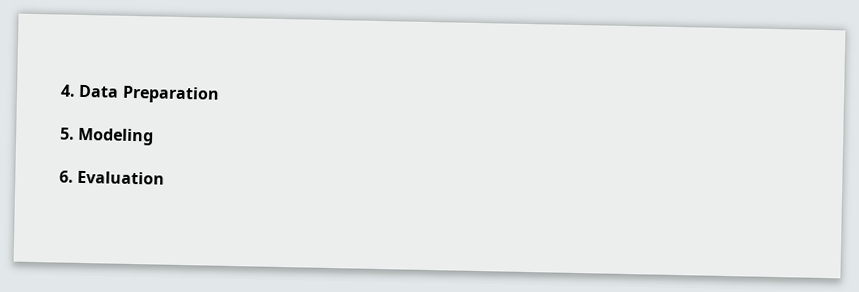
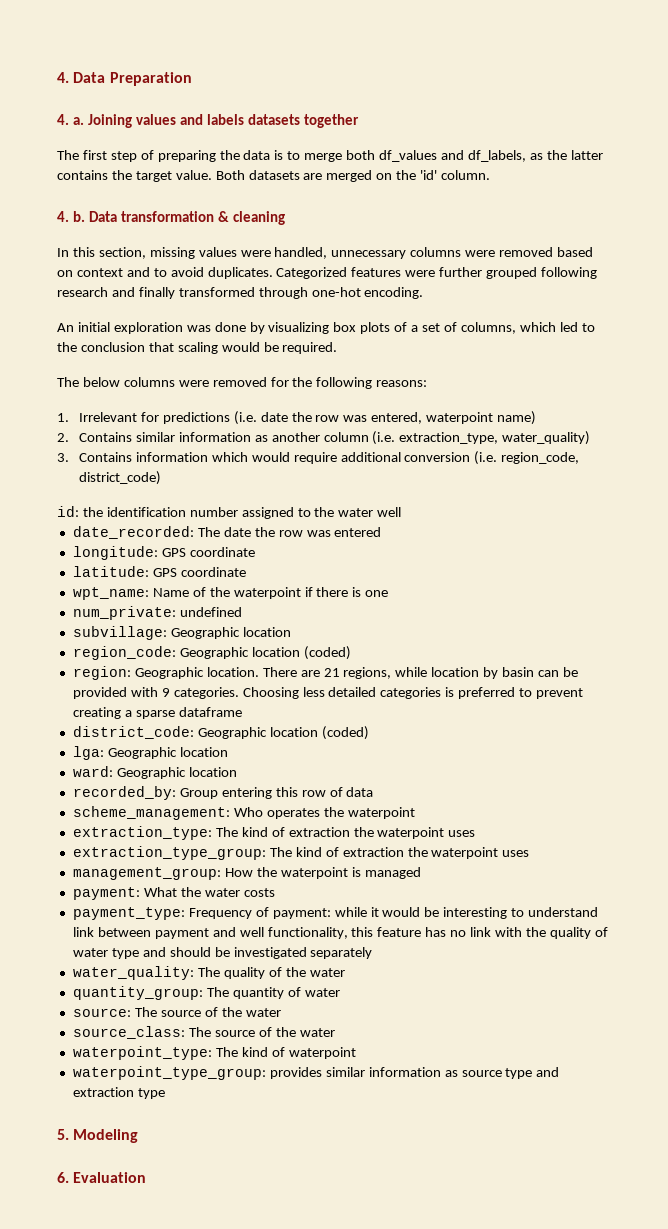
(220, 94) none -> [57,114,360,128] [57,150,603,162] [57,170,491,182] [57,211,286,225] [57,247,594,259] [57,267,598,279] [57,287,424,299] [57,322,595,334] [57,342,338,354] [57,377,428,389] [57,411,537,425] [57,431,591,445] [57,451,580,465] [78,471,161,485] [57,506,402,519] [72,526,382,539] [72,546,255,560] [72,566,246,577] [72,587,389,600] [72,606,242,620] [72,626,291,640] [72,646,351,660] [72,666,578,680] [72,687,584,699] [72,707,242,719] [72,726,369,740] [72,746,228,760] [72,766,237,779] [72,786,374,800] [72,806,415,820] [72,826,476,840] [72,846,530,860] [72,867,421,880] [72,887,275,900] [72,907,599,920] [72,927,608,939] [72,947,373,959] [72,966,345,980] [72,986,340,1000] [72,1007,281,1017] [72,1026,335,1039] [72,1046,356,1060] [72,1066,560,1080] [72,1087,165,1099] // 4. a. Joining values and labels datasets together // The first step of preparing the data is to merge both df_values and df_labels, as the latter contains the target value. Both datasets are merged on the 'id' column. // 4. b. Data transformation & cleaning // In this section, missing values were handled, unnecessary columns were removed based on context and to avoid duplicates. Categorized features were further grouped following research and finally transformed through one-hot encoding. // An initial exploration was done by visualizing box plots of a set of columns, which led to the conclusion that scaling would be required. // The below columns were removed for the following reasons: // 1. Irrelevant for predictions (i.e. date the row was entered, waterpoint name) // 2. Contains similar information as another column (i.e. extraction_type, water_quality) // 3. Contains information which would require additional conversion (i.e. region_code, district_code) // id: the identification number assigned to the water well // date_recorded: The date the row was entered // longitude: GPS coordinate // latitude: GPS coordinate // wpt_name: Name of the waterpoint if there is one // num_private: undefined // subvillage: Geographic location // region_code: Geographic location (coded) // region: Geographic location. There are 21 regions, while location by basin can be provided with 9 categories. Choosing less detailed categories is preferred to prevent creating a sparse dataframe // district_code: Geographic location (coded) // lga: Geographic location // ward: Geographic location // recorded_by: Group entering this row of data // scheme_management: Who operates the waterpoint // extraction_type: The kind of extraction the waterpoint uses // extraction_type_group: The kind of extraction the waterpoint uses // management_group: How the waterpoint is managed // payment: What the water costs // payment_type: Frequency of payment: while it would be interesting to understand link between payment and well functionality, this feature has no link with the quality of water type and should be investigated separately // water_quality: The quality of the water // quantity_group: The quantity of water // source: The source of the water // source_class: The source of the water // waterpoint_type: The kind of waterpoint // waterpoint_type_group: provides similar information as source type and extraction type

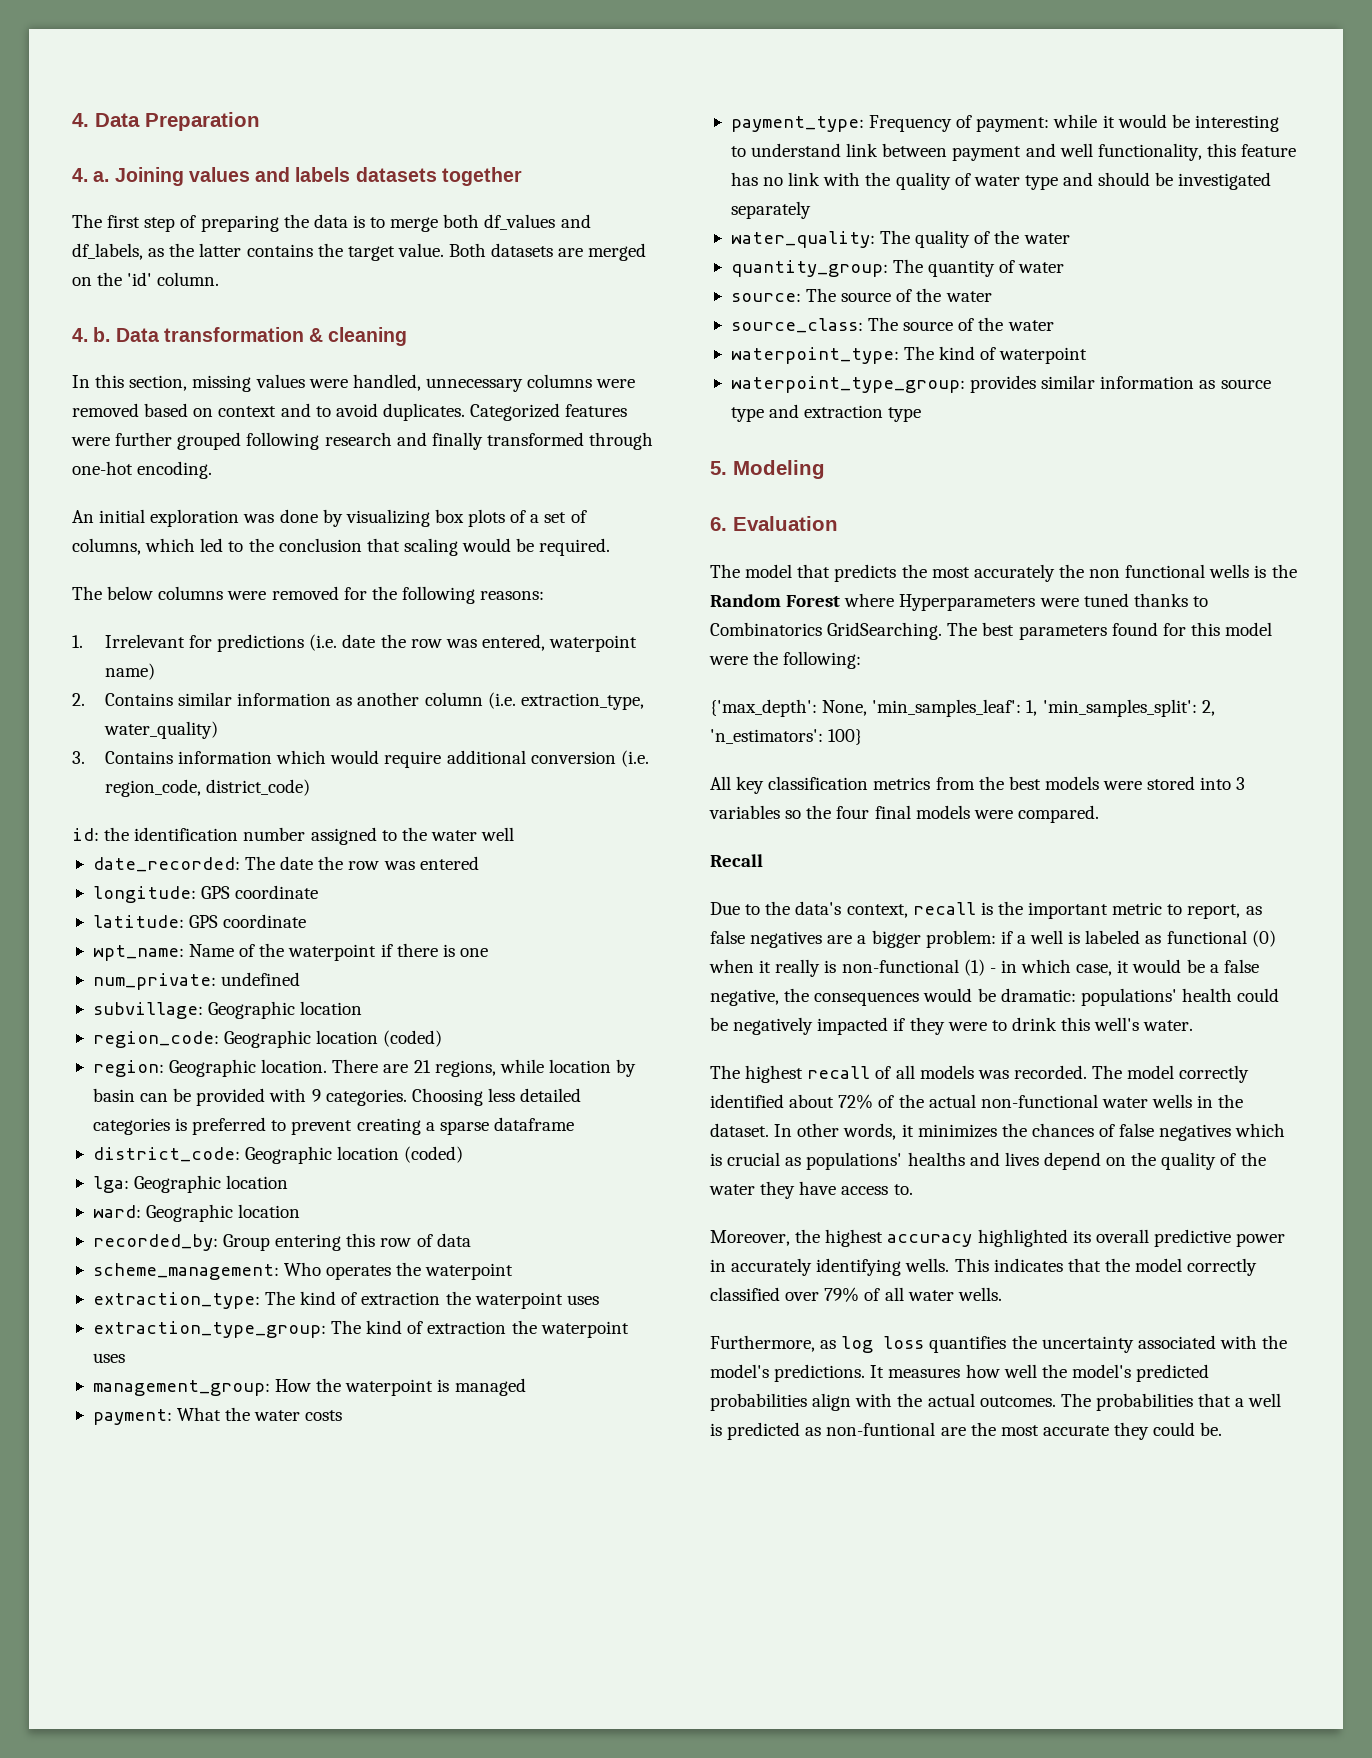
(147, 1177) none -> [710,564,1297,582] [710,593,1208,611] [710,622,1273,640] [709,651,862,669] [710,699,1215,717] [710,729,863,745] [710,776,1246,794] [709,805,1099,823] [710,854,763,867] [710,901,1262,919] [710,930,1276,948] [709,959,1259,977] [710,988,1280,1006] [710,1017,1194,1035] [710,1065,1250,1083] [710,1094,1244,1109] [710,1123,1286,1141] [710,1152,1266,1170] [709,1181,913,1199] [710,1229,1286,1247] [710,1258,1258,1276] [710,1287,1002,1302] [710,1335,1288,1353] [710,1364,1210,1382] [710,1393,1282,1411] [710,1422,1223,1440] // The model that predicts the most accurately the non functional wells is the Random Forest where Hyperparameters were tuned thanks to Combinatorics GridSearching. The best parameters found for this model were the following: // {'max_depth': None, 'min_samples_leaf': 1, 'min_samples_split': 2, 'n_estimators': 100} // All key classification metrics from the best models were stored into 3 variables so the four final models were compared. // Recall // Due to the data's context, recall is the important metric to report, as false negatives are a bigger problem: if a well is labeled as functional (0) when it really is non-functional (1) - in which case, it would be a false negative, the consequences would be dramatic: populations' health could be negatively impacted if they were to drink this well's water. // The highest recall of all models was recorded. The model correctly identified about 72% of the actual non-functional water wells in the dataset. In other words, it minimizes the chances of false negatives which is crucial as populations' healths and lives depend on the quality of the water they have access to. // Moreover, the highest accuracy highlighted its overall predictive power in accurately identifying wells. This indicates that the model correctly classified over 79% of all water wells. // Furthermore, as log loss quantifies the uncertainty associated with the model's predictions. It measures how well the model's predicted probabilities align with the actual outcomes. The probabilities that a well is predicted as non-funtional are the most accurate they could be.

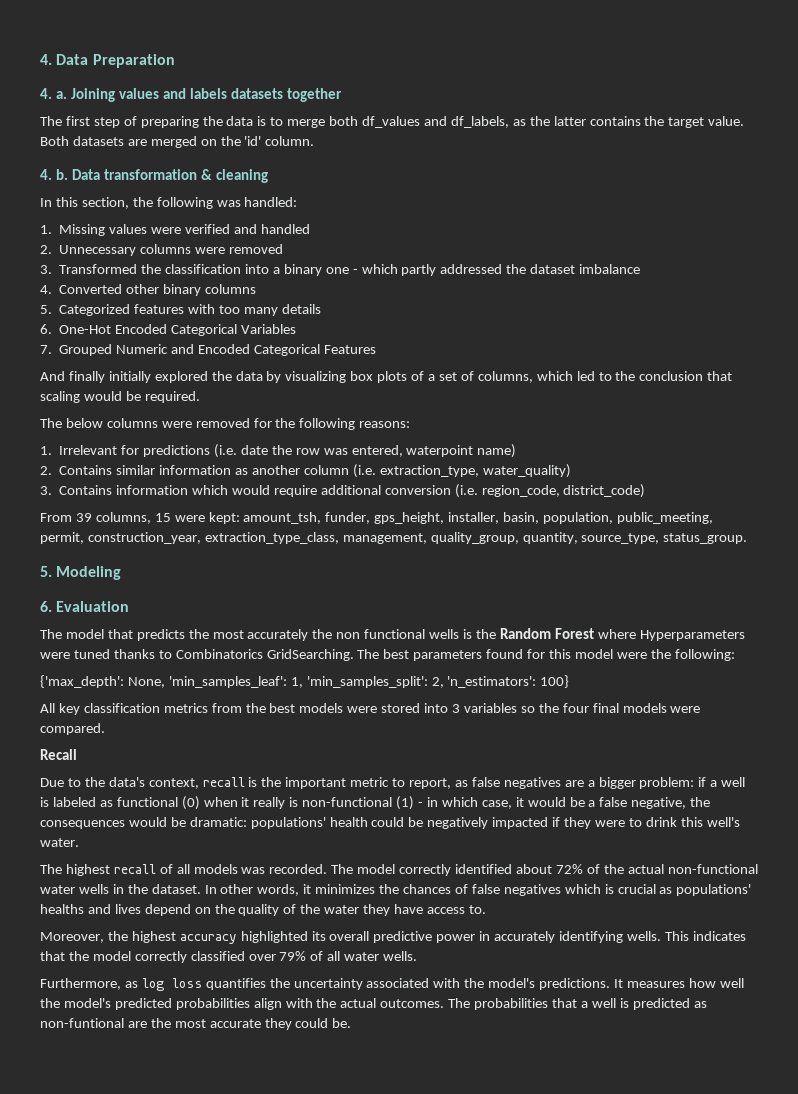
[192,374,636,392] [72,403,628,421] [71,432,654,450] [72,461,213,479] [72,509,318,527] missing values were handled, unnecessary columns were removed based on context and to avoid duplicates. Categorized features were further grouped following research and finally transformed through one-hot encoding. // An initial exploration was done -> [132,197,298,209] [40,224,310,236] [40,244,283,256] [40,264,641,276] [40,284,256,296] [40,304,321,316] [40,324,296,336] [40,344,376,356] [40,371,263,383] the following was handled: // 1. Missing values were verified and handled // 2. Unnecessary columns were removed // 3. Transformed the classification into a binary one - which partly addressed the dataset imbalance // 4. Converted other binary columns // 5. Categorized features with too many details // 6. One-Hot Encoded Categorical Variables // 7. Grouped Numeric and Encoded Categorical Features // And finally initially explored the data
[72,827,515,845] [92,856,479,872] [92,885,319,903] [92,914,307,928] [92,943,488,961] [92,972,301,990] [92,1001,363,1019] [92,1030,443,1048] [92,1059,637,1077] [92,1088,582,1106] [92,1117,574,1135] [92,1146,464,1164] [92,1175,289,1193] [92,1204,301,1222] [92,1233,471,1251] [92,1262,514,1280] [92,1291,599,1309] [92,1320,629,1338] [92,1353,125,1363] [92,1378,526,1396] [92,1407,343,1425] [730,114,1279,132] [730,143,1297,161] [730,172,1272,190] [730,201,811,219] [730,230,1070,248] [730,259,1065,277] [730,288,992,302] [730,317,1054,333] [730,346,1088,364] [730,375,1271,393] [730,404,922,422] id: the identification number assigned to the water well // date_recorded: The date the row was entered // longitude: GPS coordinate // latitude: GPS coordinate // wpt_name: Name of the waterpoint if there is one // num_private: undefined // subvillage: Geographic location // region_code: Geographic location (coded) // region: Geographic location. There are 21 regions, while location by basin can be provided with 9 categories. Choosing less detailed categories is preferred to prevent creating a sparse dataframe // district_code: Geographic location (coded) // lga: Geographic location // ward: Geographic location // recorded_by: Group entering this row of data // scheme_management: Who operates the waterpoint // extraction_type: The kind of extraction the waterpoint uses // extraction_type_group: The kind of extraction the waterpoint uses // management_group: How the waterpoint is managed // payment: What the water costs // payment_type: Frequency of payment: while it would be interesting to understand link between payment and well functionality, this feature has no link with the quality of water type and should be investigated separately // water_quality: The quality of the water // quantity_group: The quantity of water // source: The source of the water // source_class: The source of the water // waterpoint_type: The kind of waterpoint // waterpoint_type_group: provides similar information as source type and extraction type -> [40,512,713,524] [40,532,748,544] From 39 columns, 15 were kept: amount_tsh, funder, gps_height, installer, basin, population, public_meeting, permit, construction_year, extraction_type_class, management, quality_group, quantity, source_type, status_group.

